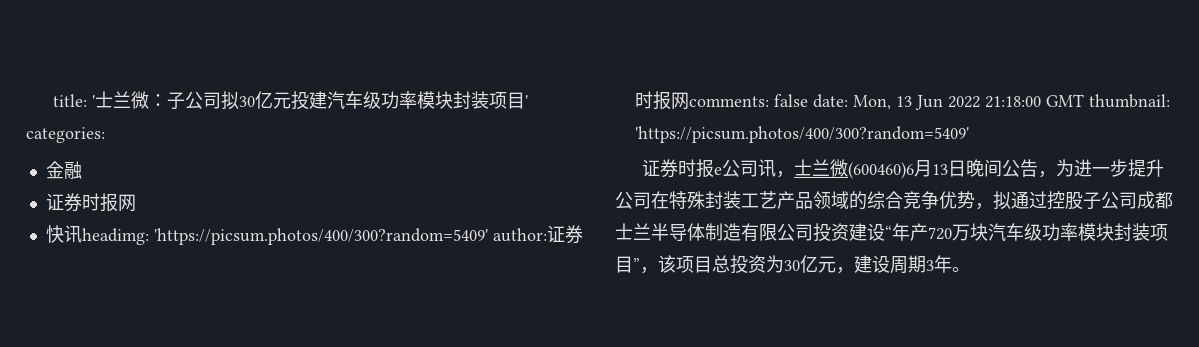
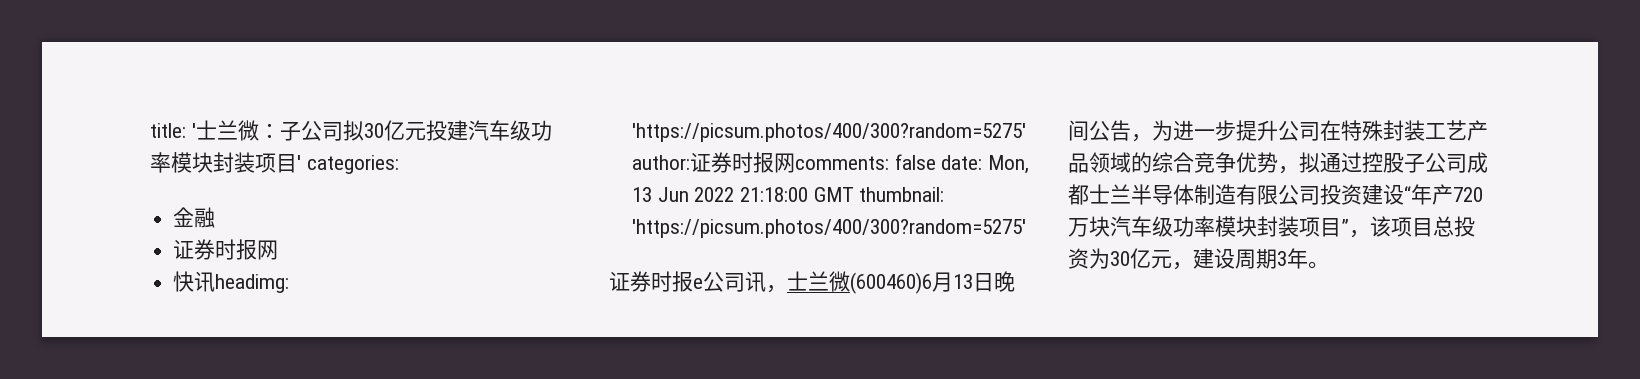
[153,228,488,245] 'https://picsum.photos/400/300?random=5409' -> [632,123,1027,142] 'https://picsum.photos/400/300?random=5275'
[634,126,969,143] 'https://picsum.photos/400/300?random=5409' -> [632,219,1027,238] 'https://picsum.photos/400/300?random=5275'

